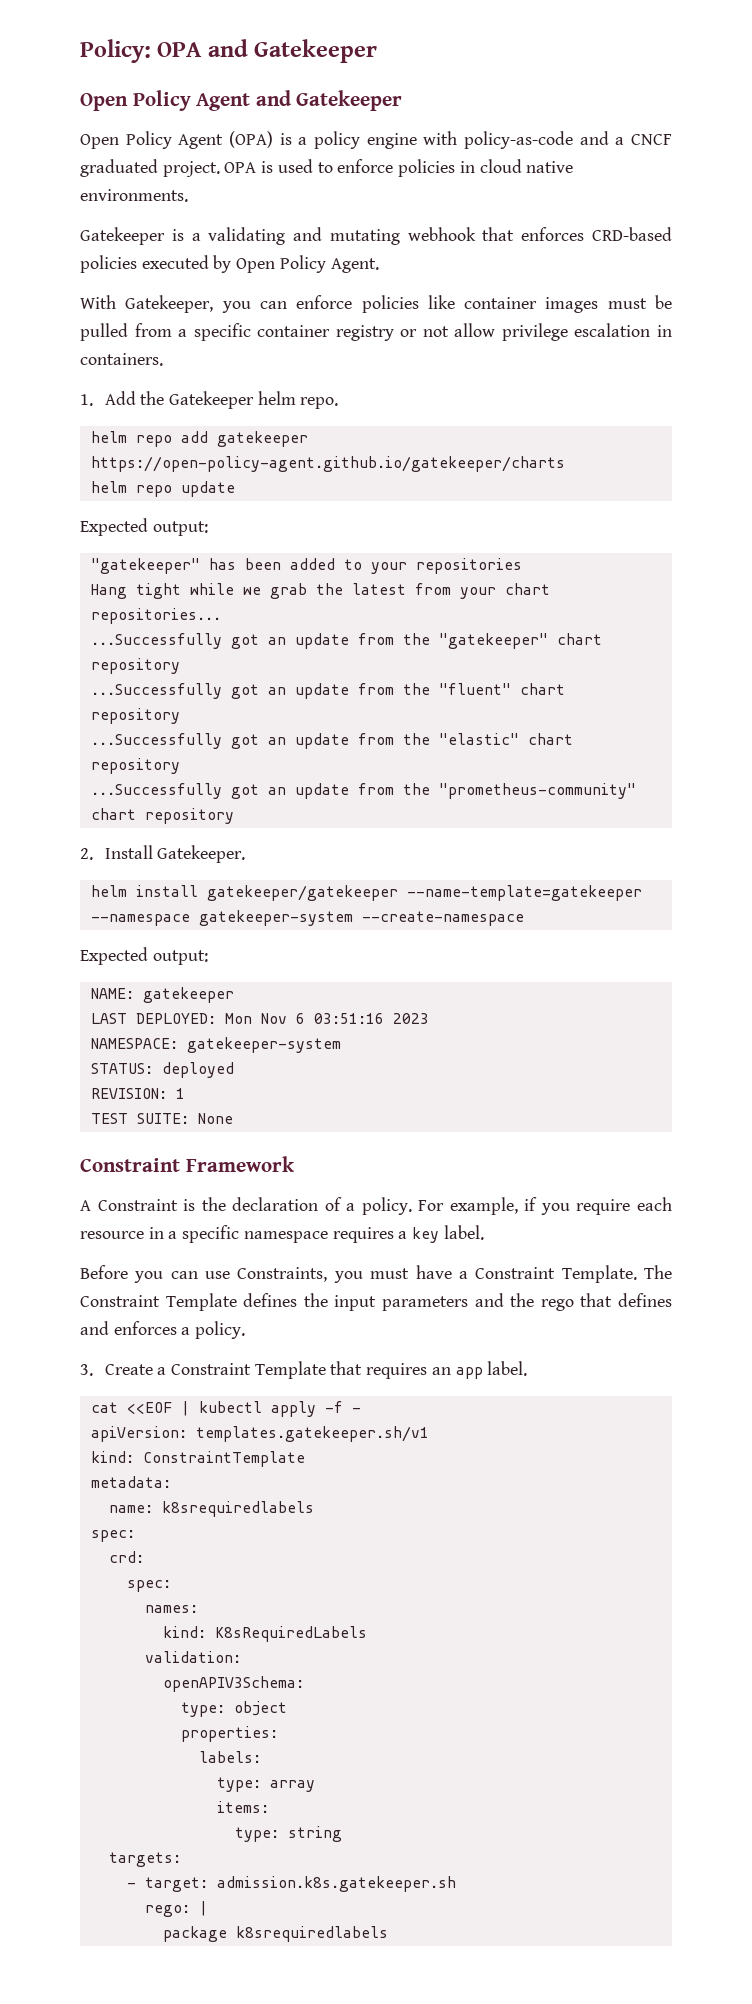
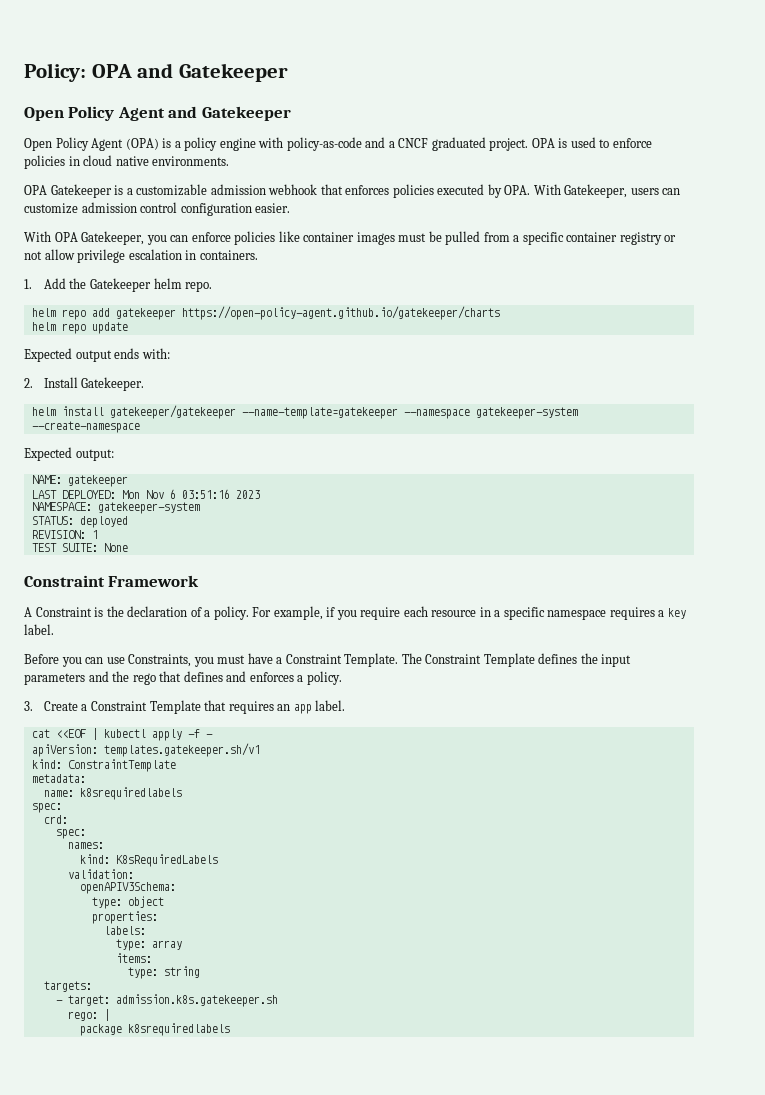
(188, 195) none -> [24,185,47,195] OPA
[208,227,400,245] validating and mutating -> [136,184,266,196] customizable admission
[592,227,672,241] CRD-based -> (390, 190) none
[236,255,379,273] [80,295,116,309] Open Policy Agent. // With -> [504,184,681,198] [24,202,291,216] [24,231,78,242] OPA. With Gatekeeper, users can customize admission control configuration easier. // With OPA
[152,521,208,536] [90,558,522,574] [90,583,550,599] [90,608,221,624] [90,633,602,649] [90,658,180,674] [90,683,565,699] [90,708,180,724] [90,733,573,749] [90,758,180,774] [90,783,636,799] [90,808,234,824] output: // "gatekeeper" has been added to your repositories // Hang tight while we grab the latest from your chart repositories... // ...Successfully got an update from the "gatekeeper" chart repository // ...Successfully got an update from the "fluent" chart repository // ...Successfully got an update from the "elastic" chart repository // ...Successfully got an update from the "prometheus-community" chart repository -> [75,348,170,362] output ends with:

